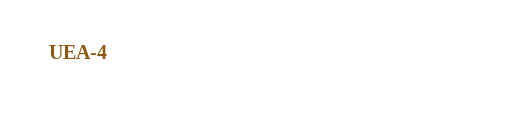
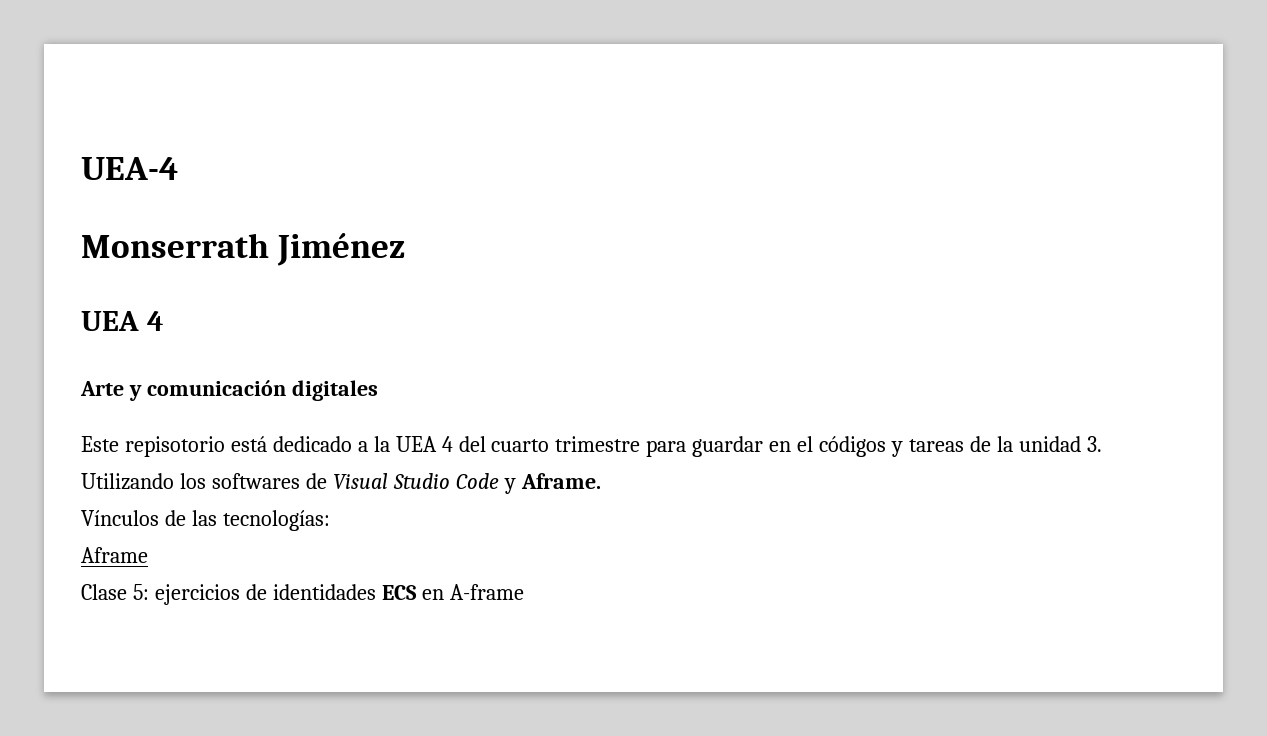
(107, 52) none -> [81,233,406,266] [81,311,164,331] [80,380,378,401] [81,436,1102,457] [81,473,601,494] [81,510,330,531] [81,547,148,563] [81,584,524,605] // Monserrath Jiménez // UEA 4 // Arte y comunicación digitales // Este repisotorio está dedicado a la UEA 4 del cuarto trimestre para guardar en el códigos y tareas de la unidad 3. Utilizando los softwares de Visual Studio Code y Aframe. // Vínculos de las tecnologías: // Aframe // Clase 5: ejercicios de identidades ECS en A-frame

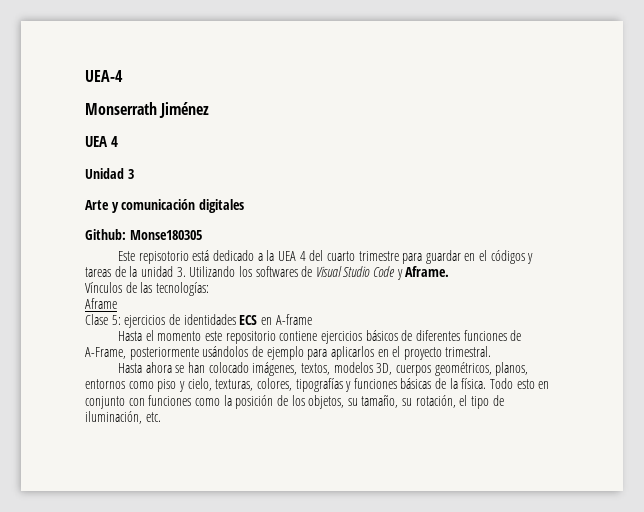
(164, 321) none -> [85,168,134,179] // Unidad 3
(378, 390) none -> [85,229,202,240] // Github: Monse180305
(524, 592) none -> [118,330,522,344] [85,346,492,360] [118,362,529,376] [85,378,550,392] [85,394,504,409] [85,411,161,424] // Hasta el momento este repositorio contiene ejercicios básicos de diferentes funciones de A-Frame, posteriormente usándolos de ejemplo para aplicarlos en el proyecto trimestral. // Hasta ahora se han colocado imágenes, textos, modelos 3D, cuerpos geométricos, planos, entornos como piso y cielo, texturas, colores, tipografías y funciones básicas de la física. Todo esto en conjunto con funciones como la posición de los objetos, su tamaño, su rotación, el tipo de iluminación, etc.

